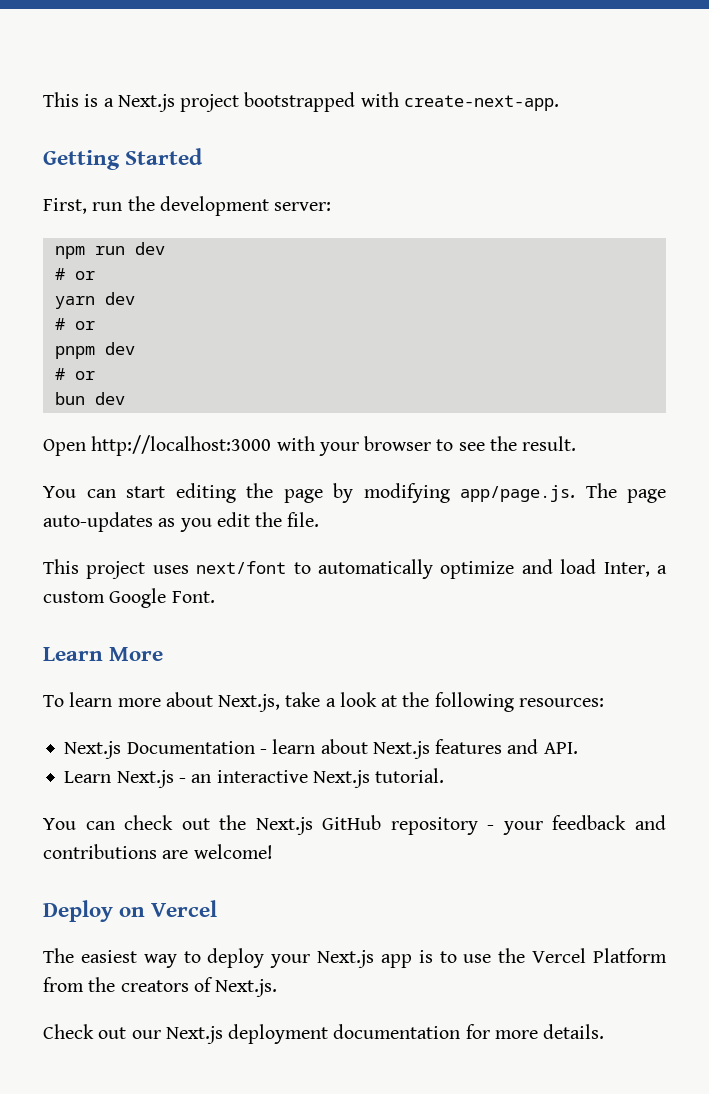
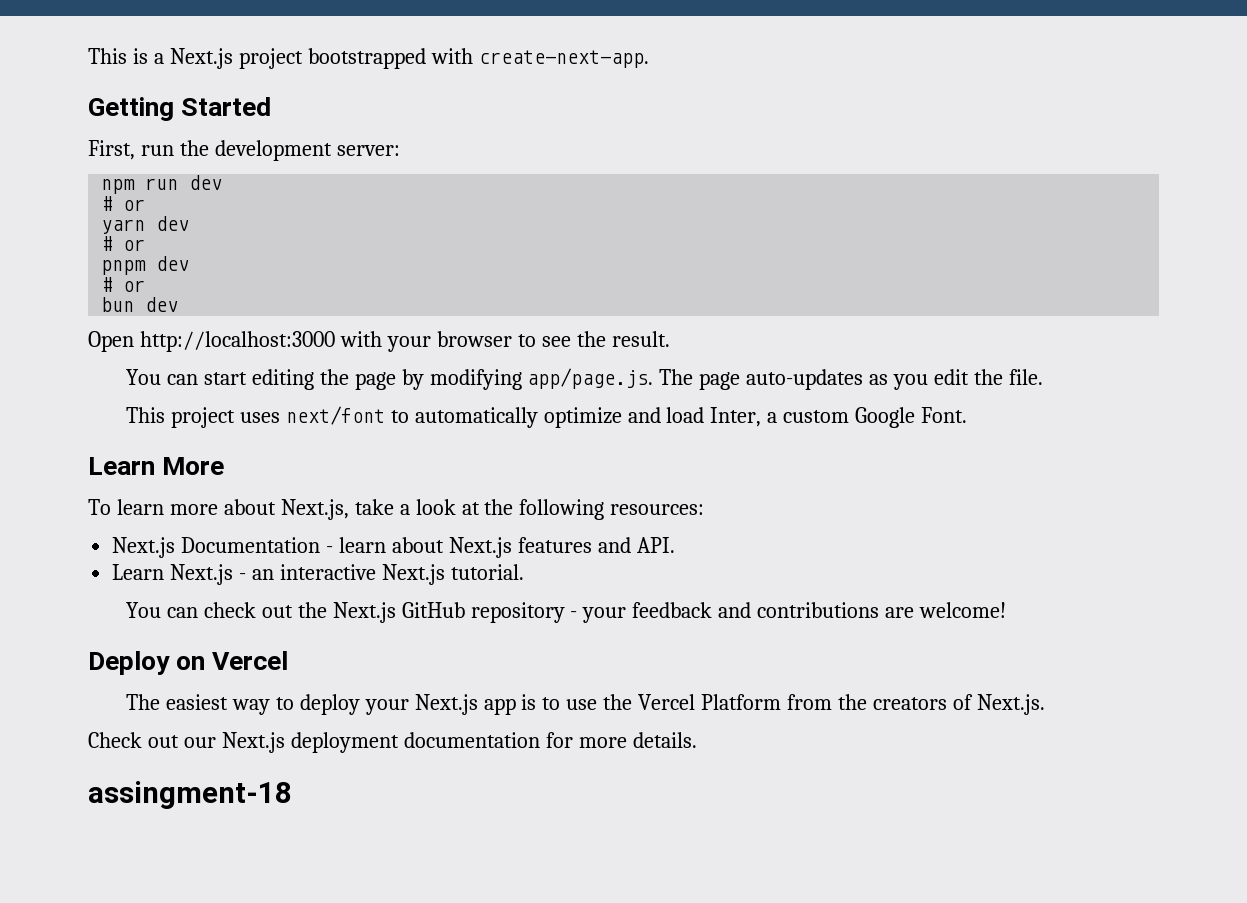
(605, 1031) none -> [88,781,292,809] // assingment-18

